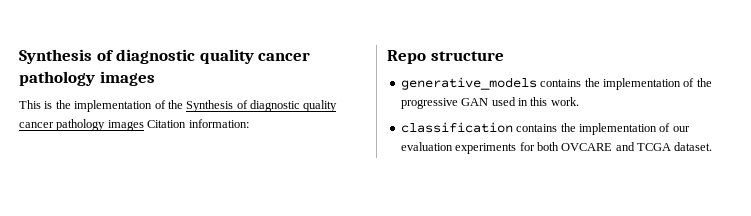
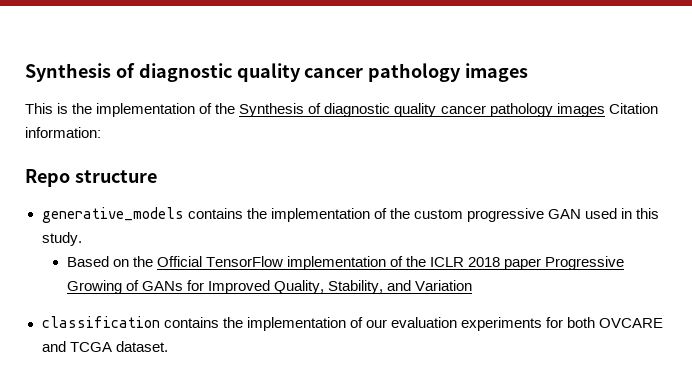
(712, 82) none -> [413,209,463,219] custom
[550,97,579,106] work. -> [41,232,82,246] [66,256,625,270] [66,280,473,294] study. // Based on the Official TensorFlow implementation of the ICLR 2018 paper Progressive Growing of GANs for Improved Quality, Stability, and Variation

